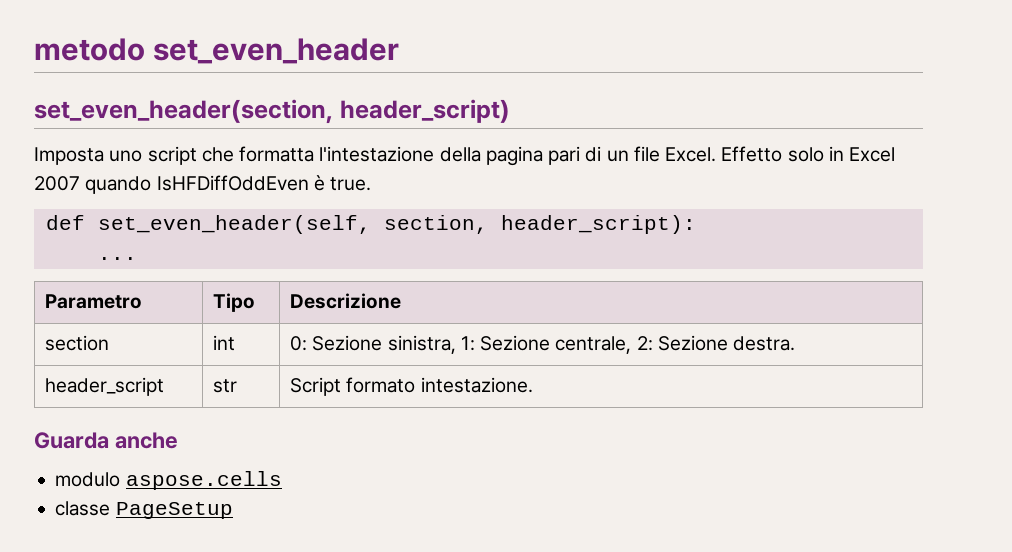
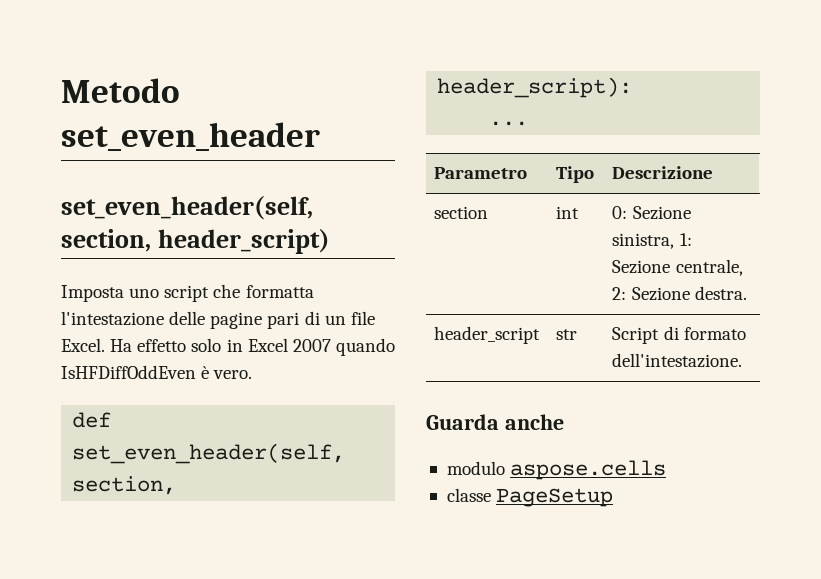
[34,38,145,61] metodo -> [61,78,180,103] Metodo
[34,99,333,124] set_even_header(section, -> [61,196,313,220] [61,229,151,252] set_even_header(self, section,
[439,146,543,166] della pagina -> [169,311,263,329] delle pagine
[721,146,783,162] Effetto -> [110,339,187,352] Ha effetto
[330,177,372,191] true. -> [213,370,253,379] vero.
[346,377,533,393] formato intestazione. -> [663,326,746,340] [612,353,743,368] di formato dell'intestazione.

